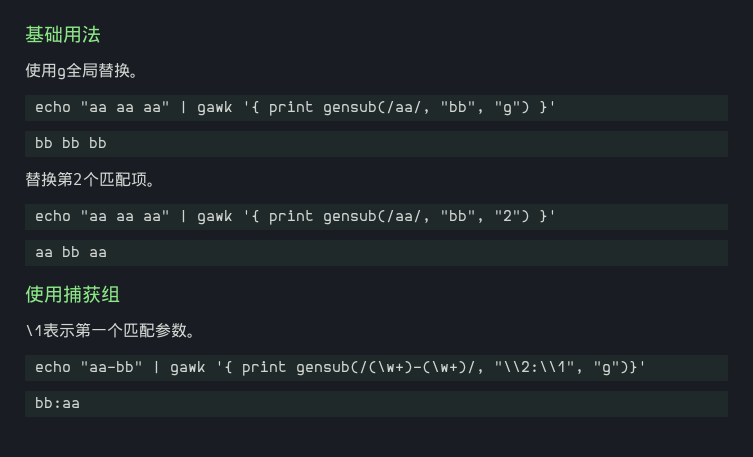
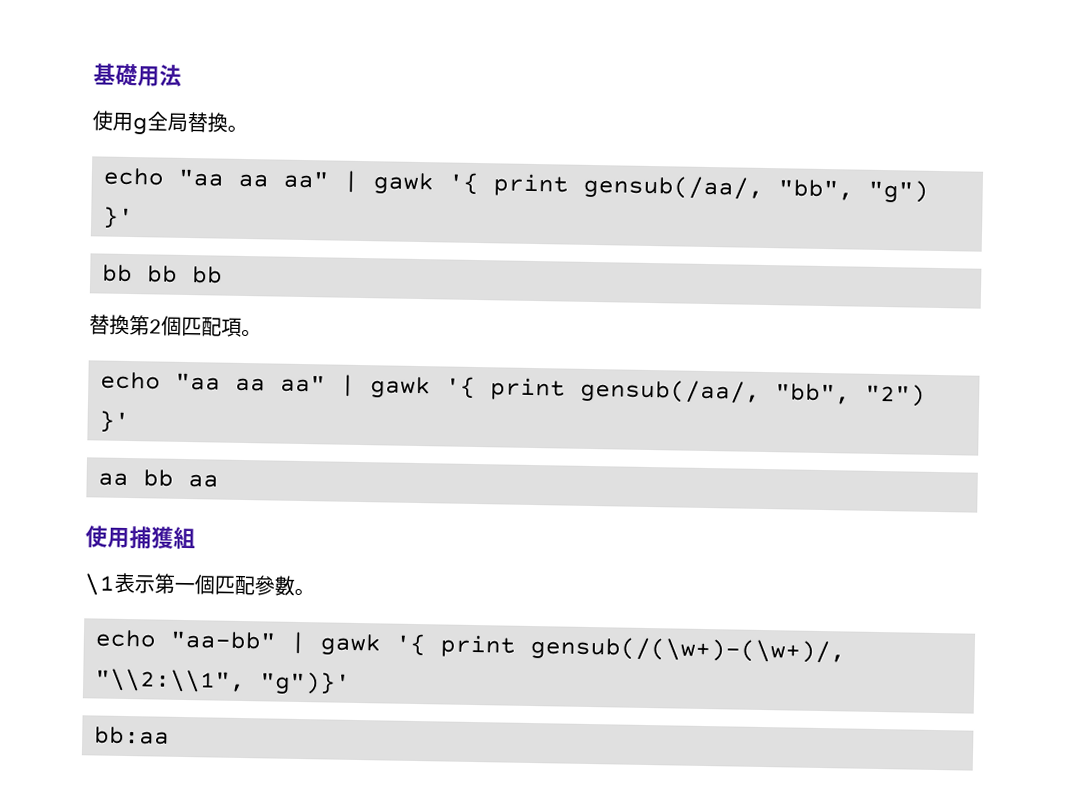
[44,25,63,43] 础 -> [115,63,138,87] 礎
[114,63,130,78] 换 -> [207,112,228,133] 換
[41,171,147,187] 换第2个匹配项 -> [109,314,242,337] 換第2個匹配項
[82,285,120,303] 获组 -> [151,526,196,550] 獲組
[107,323,187,338] 个匹配参数 -> [194,574,295,596] 個匹配參數

